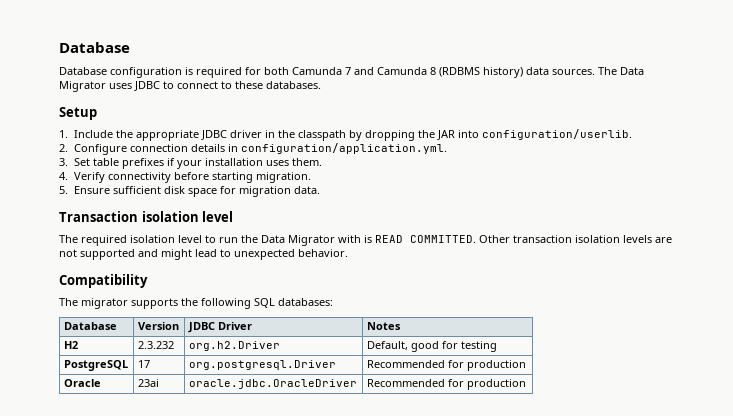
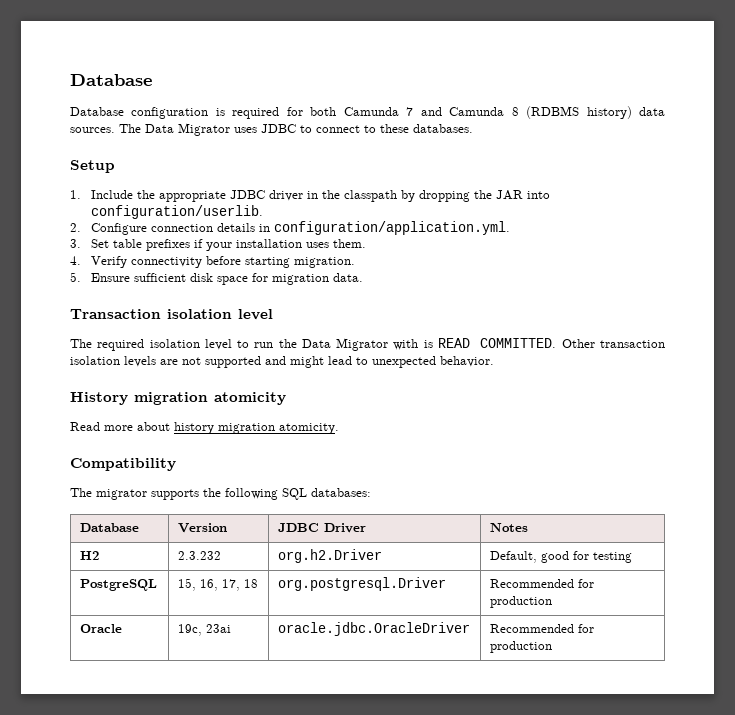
(348, 253) none -> [70,392,286,405] [70,422,339,434] // History migration atomicity // Read more about history migration atomicity.
[137,360,150,368] 17 -> [178,578,259,591] 15, 16, 17, 18
(101, 383) none -> [178,624,203,636] 19c,

